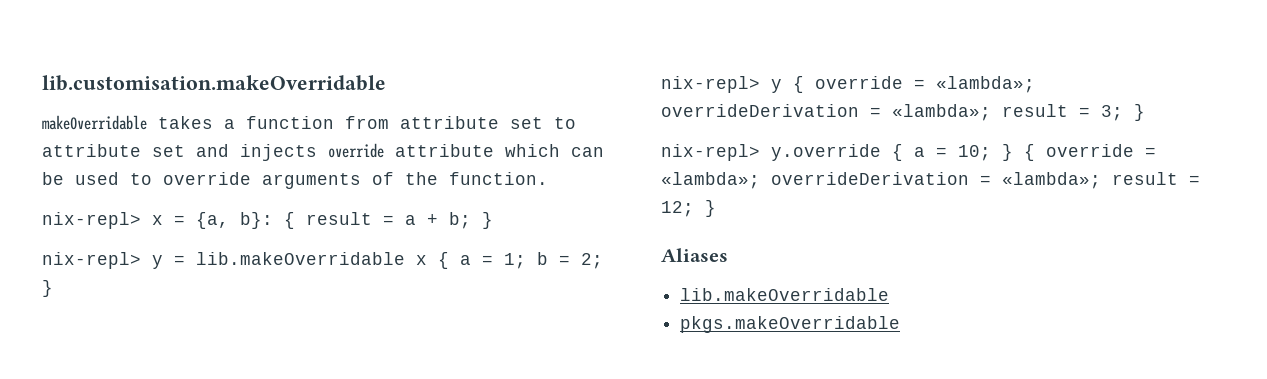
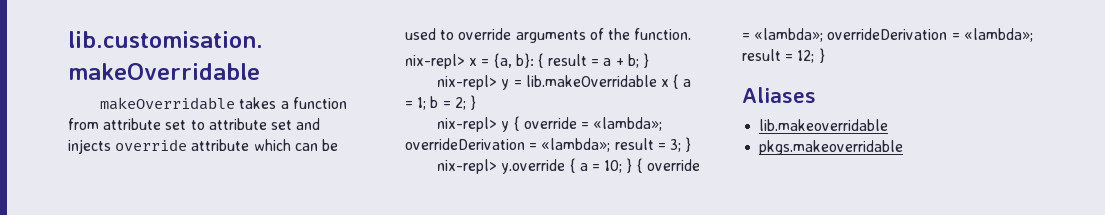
[680,288,890,301] [680,316,901,333] lib.makeOverridable // pkgs.makeOverridable -> [759,119,889,131] [759,140,904,155] lib.makeoverridable // pkgs.makeoverridable

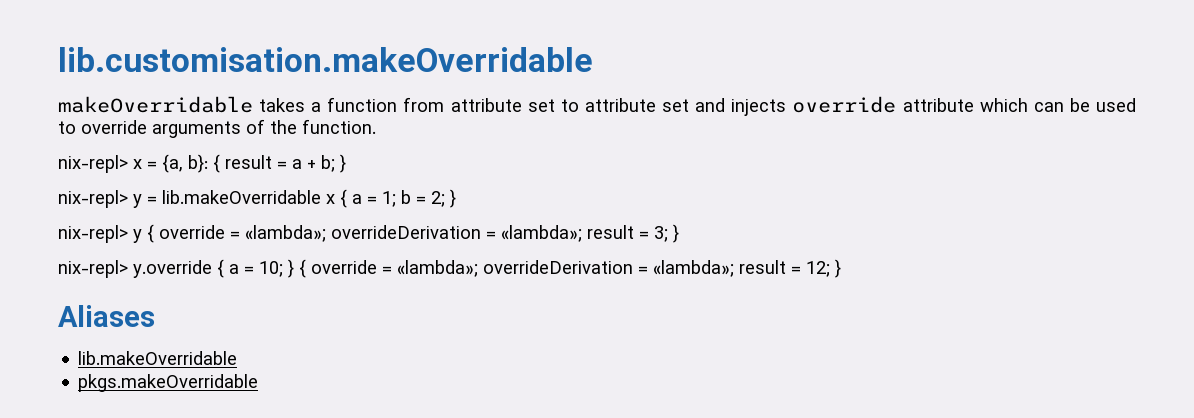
[759,119,889,131] [759,140,904,155] lib.makeoverridable // pkgs.makeoverridable -> [78,351,238,365] [78,374,259,392] lib.makeOverridable // pkgs.makeOverridable

